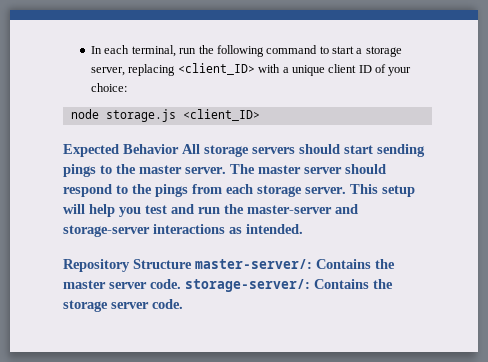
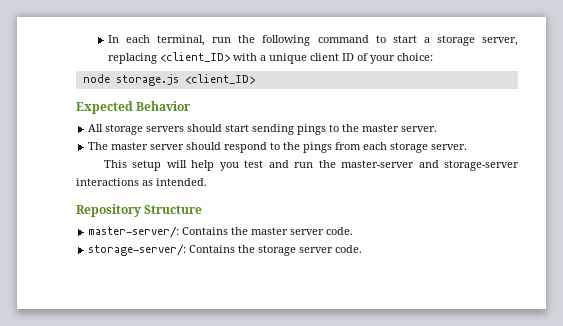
(179, 149) none -> (192, 106) //
(226, 170) none -> (438, 129) //
(346, 190) none -> (468, 147) //
(192, 264) none -> (203, 209) //
(181, 284) none -> (354, 231) //

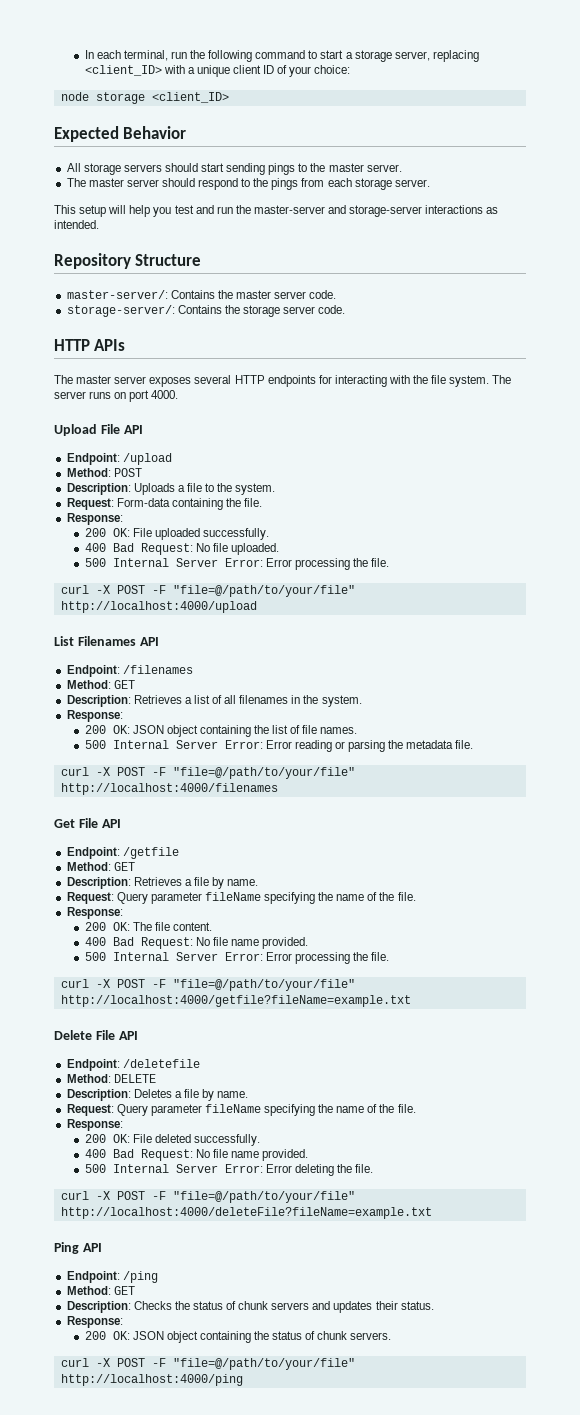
[115,74,179,86] storage.js -> [95,92,145,104] storage
(363, 249) none -> [54,339,126,351] [54,375,512,387] [54,390,179,402] [54,424,143,436] [66,453,172,465] [66,468,142,477] [66,483,276,495] [66,498,263,510] [66,513,123,525] [84,528,269,540] [84,543,279,555] [84,558,390,570] [60,585,355,597] [60,601,257,613] [54,636,159,646] [66,665,193,677] [66,680,135,689] [66,695,362,707] [66,710,123,722] [84,725,358,737] [84,740,474,752] [60,767,355,779] [60,783,278,795] [54,818,121,828] [66,847,179,859] [66,862,135,871] [66,877,259,889] [66,892,416,904] [66,907,123,919] [84,922,212,931] [84,937,309,949] [84,952,390,964] [60,979,355,991] [60,995,411,1007] [54,1030,138,1040] [66,1059,200,1071] [66,1074,156,1083] [66,1089,249,1101] [66,1104,416,1116] [66,1119,123,1131] [84,1134,260,1146] [84,1149,309,1161] [84,1164,374,1176] [60,1191,355,1203] [60,1207,432,1219] [54,1242,102,1254] [66,1271,158,1283] [66,1286,135,1295] [66,1301,434,1313] [66,1316,123,1328] [84,1331,392,1343] [60,1358,355,1370] [60,1374,243,1386] // HTTP APIs // The master server exposes several HTTP endpoints for interacting with the file system. The server runs on port 4000. // Upload File API // Endpoint: /upload // Method: POST // Description: Uploads a file to the system. // Request: Form-data containing the file. // Response: // 200 OK: File uploaded successfully. // 400 Bad Request: No file uploaded. // 500 Internal Server Error: Error processing the file. // curl -X POST -F "file=@/path/to/your/file" http://localhost:4000/upload // List Filenames API // Endpoint: /filenames // Method: GET // Description: Retrieves a list of all filenames in the system. // Response: // 200 OK: JSON object containing the list of file names. // 500 Internal Server Error: Error reading or parsing the metadata file. // curl -X POST -F "file=@/path/to/your/file" http://localhost:4000/filenames // Get File API // Endpoint: /getfile // Method: GET // Description: Retrieves a file by name. // Request: Query parameter fileName specifying the name of the file. // Response: // 200 OK: The file content. // 400 Bad Request: No file name provided. // 500 Internal Server Error: Error processing the file. // curl -X POST -F "file=@/path/to/your/file" http://localhost:4000/getfile?fileName=example.txt // Delete File API // Endpoint: /deletefile // Method: DELETE // Description: Deletes a file by name. // Request: Query parameter fileName specifying the name of the file. // Response: // 200 OK: File deleted successfully. // 400 Bad Request: No file name provided. // 500 Internal Server Error: Error deleting the file. // curl -X POST -F "file=@/path/to/your/file" http://localhost:4000/deleteFile?fileName=example.txt // Ping API // Endpoint: /ping // Method: GET // Description: Checks the status of chunk servers and updates their status. // Response: // 200 OK: JSON object containing the status of chunk servers. // curl -X POST -F "file=@/path/to/your/file" http://localhost:4000/ping

